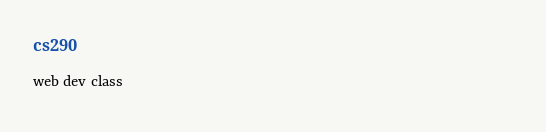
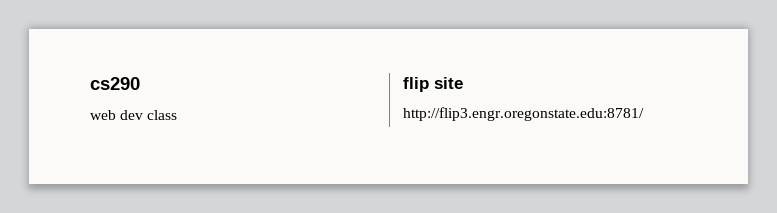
(123, 80) none -> [403,77,463,92] [403,107,644,121] // flip site // http://flip3.engr.oregonstate.edu:8781/

